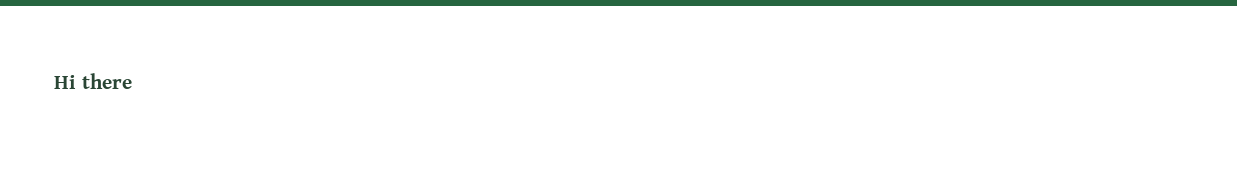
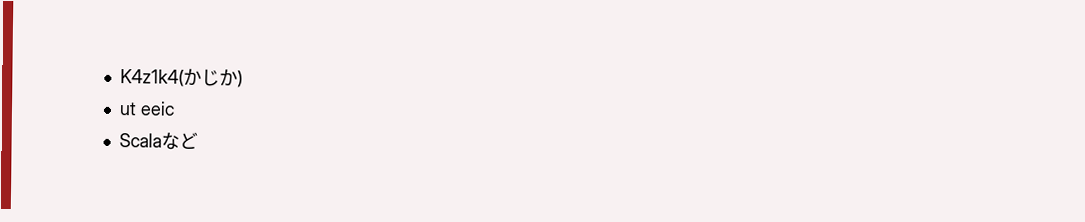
[54,73,132,89] Hi there -> [119,68,243,88] [118,101,175,116] [118,131,198,150] K4z1k4(かじか) // ut eeic // Scalaなど

